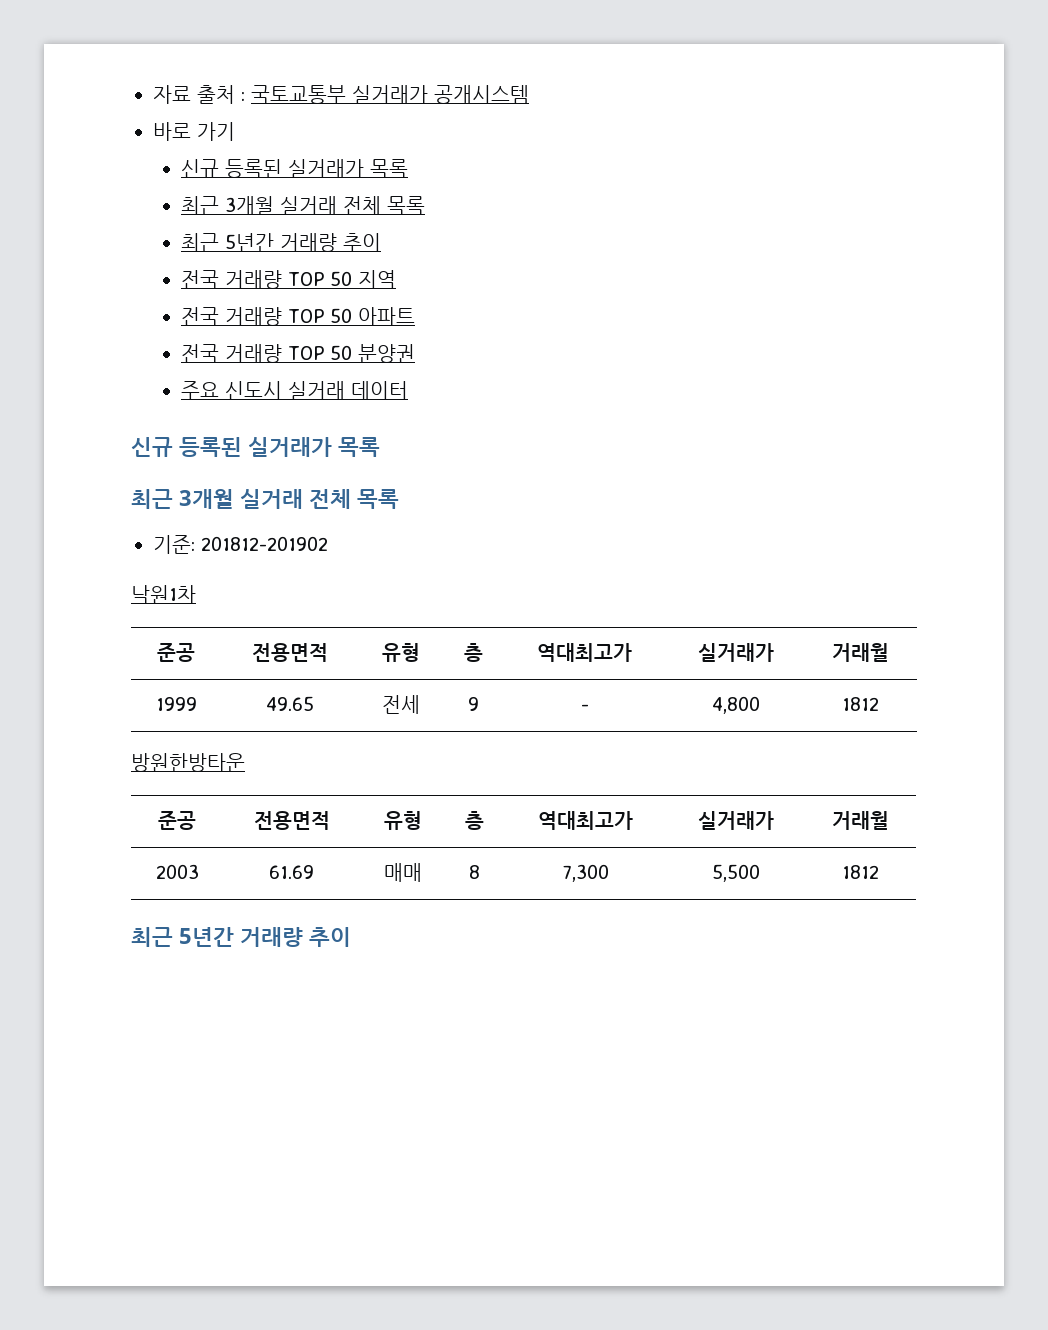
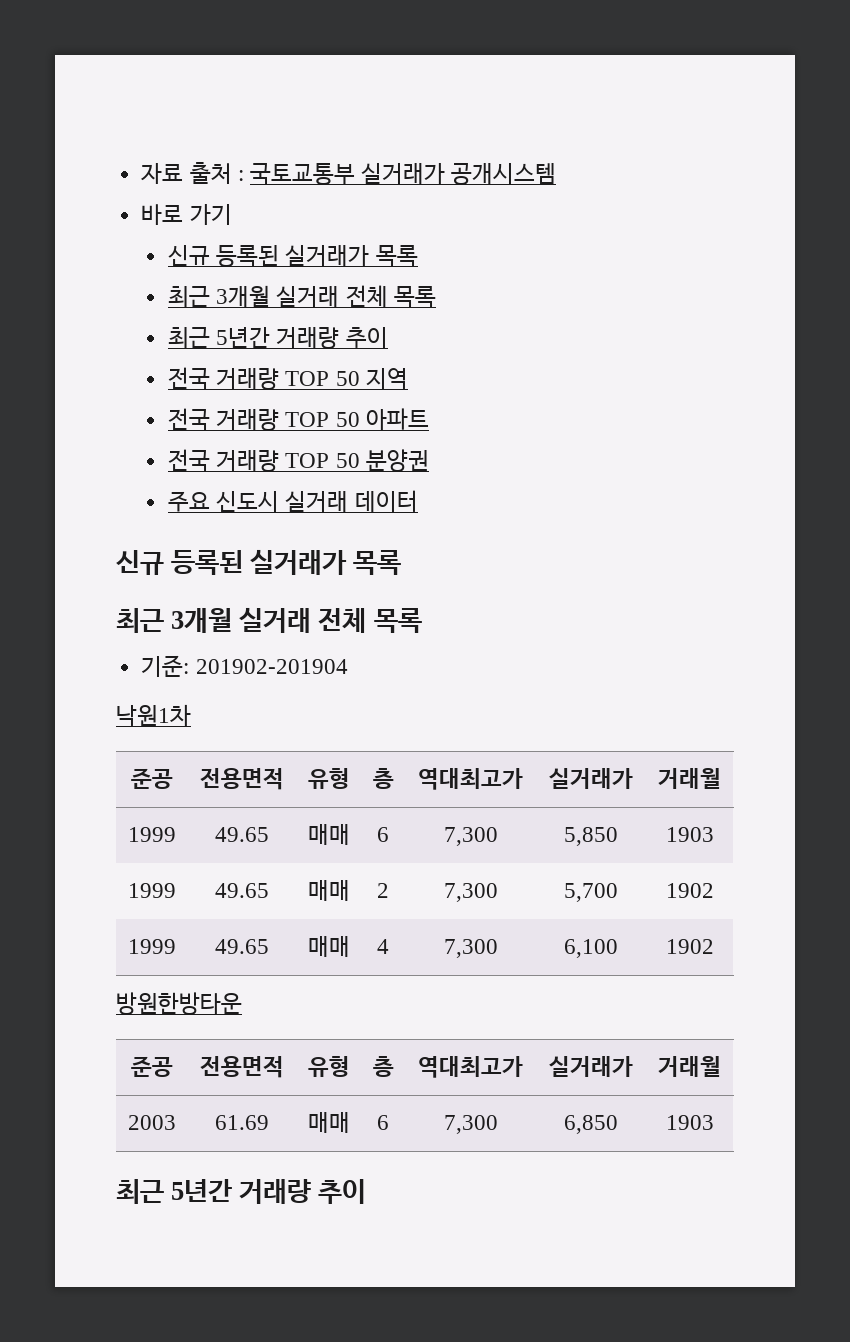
[201,536,328,551] 201812-201902 -> [195,659,348,674] 201902-201904
[382,695,420,714] [467,697,479,711] [580,704,589,711] [711,696,760,714] [842,697,879,711] 전세 | 9 | - | 4,800 | 1812 -> [308,824,350,845] [377,827,389,842] [443,827,498,846] [564,827,618,846] [665,827,714,842] [128,883,176,898] [215,883,269,898] [308,880,350,901] [377,883,389,898] [443,883,498,902] [564,883,618,902] [665,883,714,898] [128,939,176,954] [215,939,269,954] [308,936,350,957] [377,939,389,954] [443,939,498,958] [564,939,618,958] [665,939,714,954] 매매 | 6 | 7,300 | 5,850 | 1903 // 1999 | 49.65 | 매매 | 2 | 7,300 | 5,700 | 1902 // 1999 | 49.65 | 매매 | 4 | 7,300 | 6,100 | 1902
[469,865,480,879] [562,864,609,882] [712,864,760,882] [841,865,879,879] 8 | 7,300 | 5,500 | 1812 -> [377,1115,389,1130] [443,1115,498,1134] [564,1115,618,1134] [665,1115,714,1130] 6 | 7,300 | 6,850 | 1903

